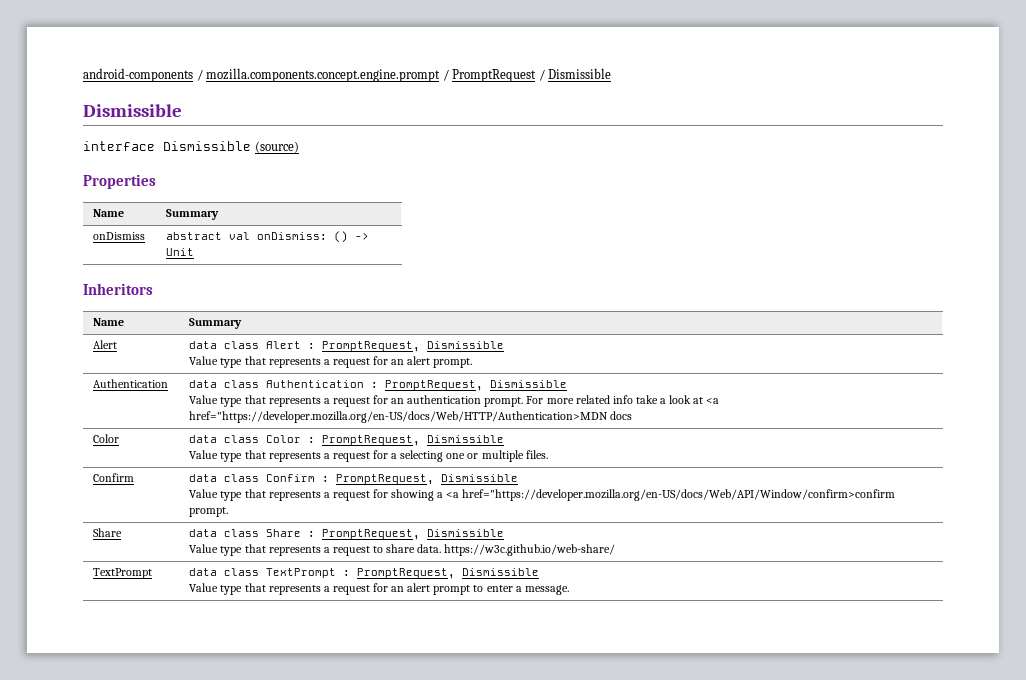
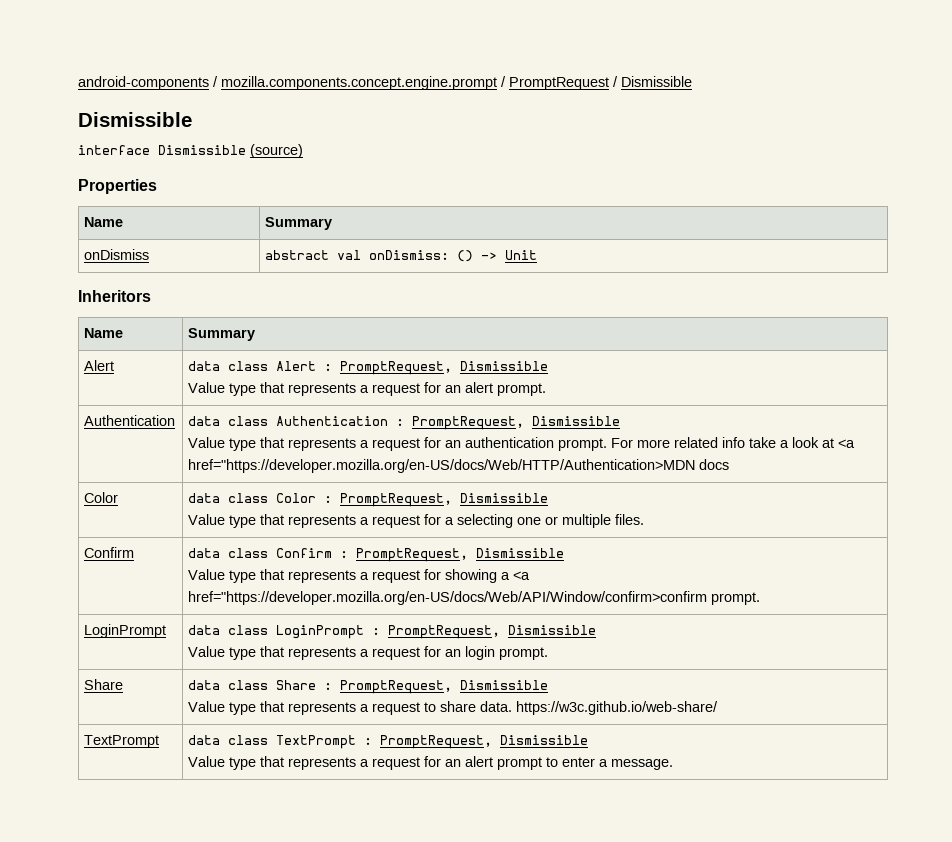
(229, 512) none -> [84,624,167,638] [188,625,597,639] [188,646,549,660] // LoginPrompt | data class LoginPrompt : PromptRequest, Dismissible // Value type that represents a request for an login prompt.

